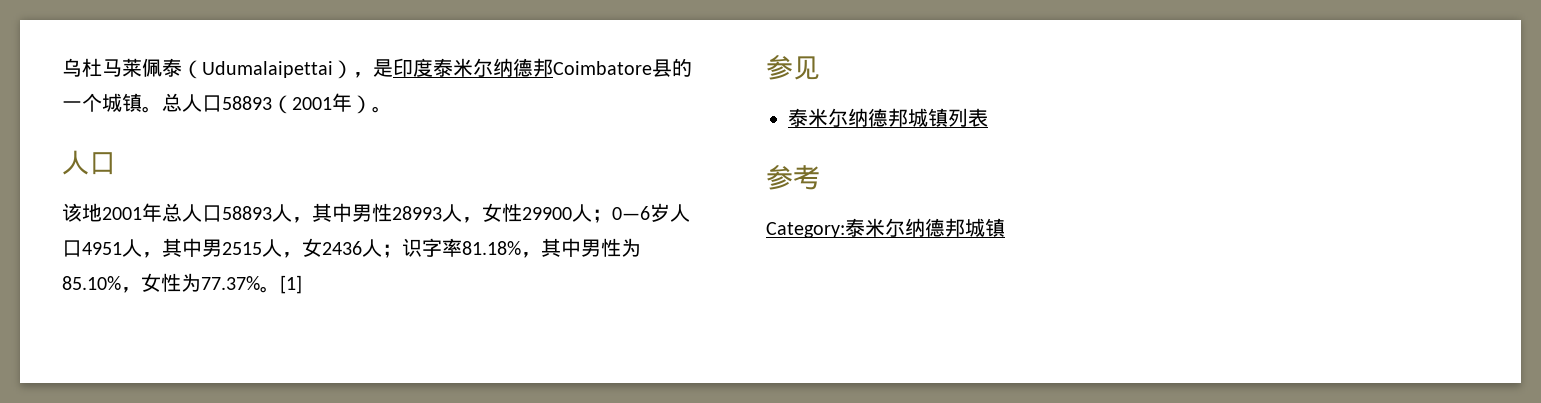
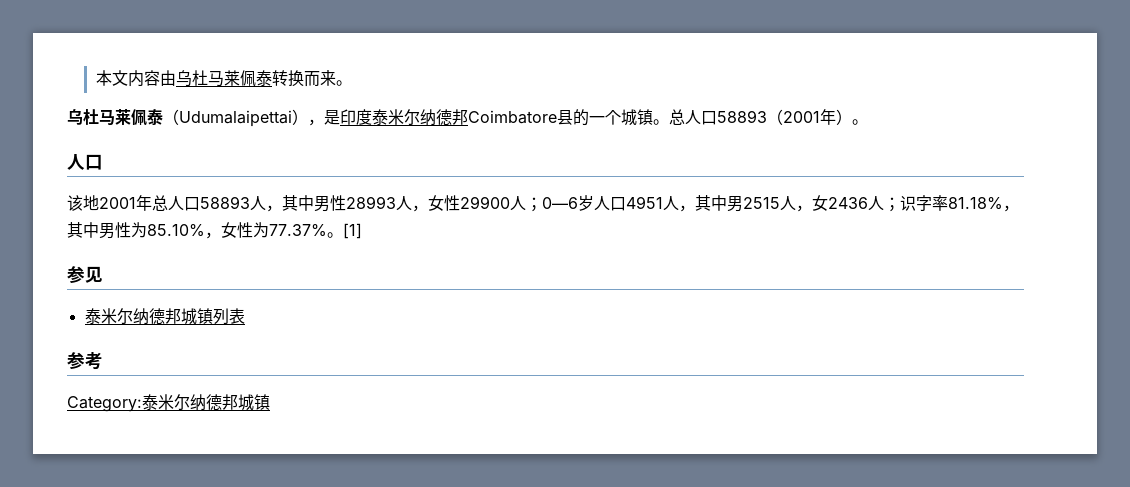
(62, 67) none -> [95,70,352,87] 本文内容由乌杜马莱佩泰转换而来。 //

